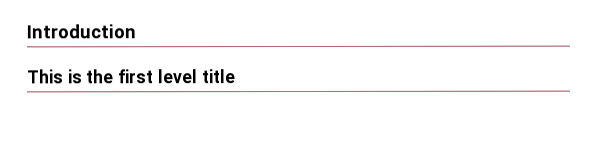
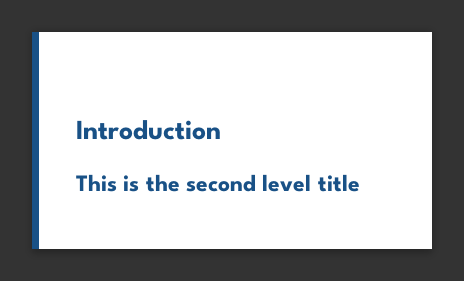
[117,69,155,84] first -> [186,174,257,192] second

